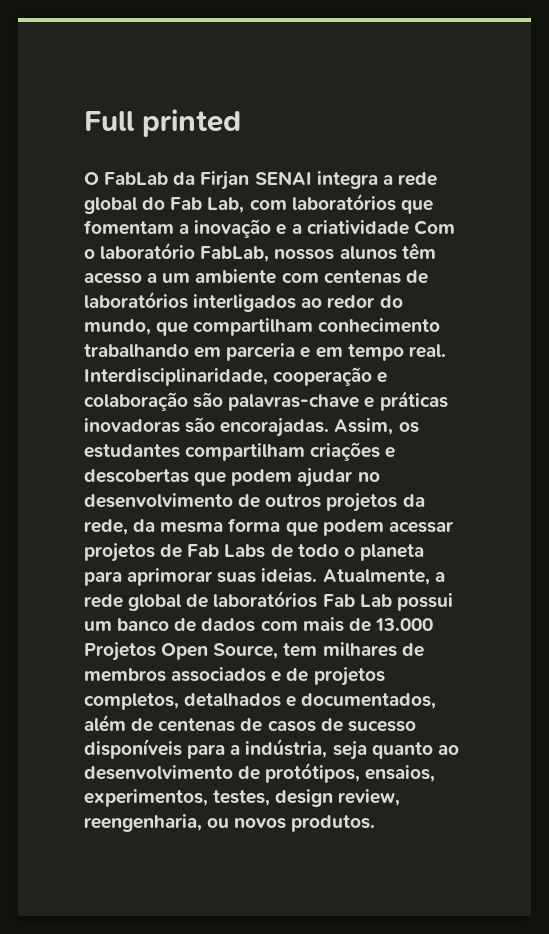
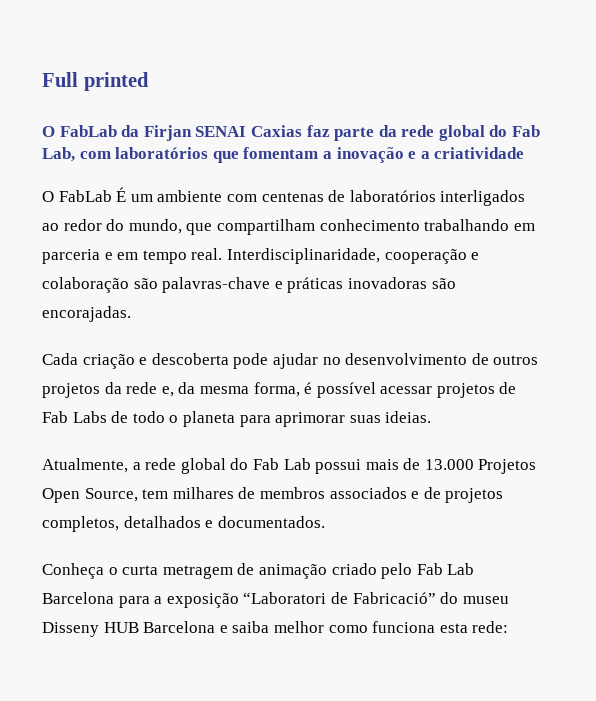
[316,171,393,189] integra a -> [250,125,397,141] Caxias faz parte da
[413,220,455,235] [84,242,436,262] [84,272,158,284] Com o laboratório FabLab, nossos alunos têm acesso a -> [42,187,127,202] // O FabLab É
[334,418,419,435] [84,442,396,461] [84,469,293,486] Assim, os estudantes compartilham criações e descobertas que podem -> [42,353,269,369] // Cada criação e descoberta pode
[84,518,384,536] rede, da mesma forma que podem -> [126,382,376,398] rede e, da mesma forma, é possível
(318, 575) none -> (432, 417) //
[186,590,318,608] de laboratórios -> [230,458,249,470] do
[84,618,298,632] um banco de dados com -> (362, 466) none
[301,693,437,709] [84,714,416,732] [84,738,459,760] [84,762,436,783] [84,789,401,807] [84,814,376,832] documentados, além de centenas de casos de sucesso disponíveis para a indústria, seja quanto ao desenvolvimento de protótipos, ensaios, experimentos, testes, design review, reengenharia, ou novos produtos. -> [217,516,325,528] [42,563,475,579] [42,592,509,608] [42,621,509,637] documentados. // Conheça o curta metragem de animação criado pelo Fab Lab Barcelona para a exposição “Laboratori de Fabricació” do museu Disseny HUB Barcelona e saiba melhor como funciona esta rede:

